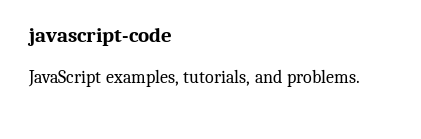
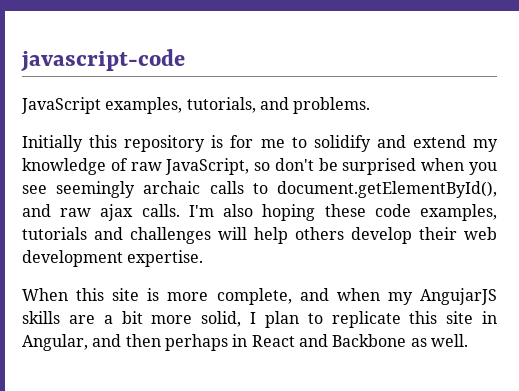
(360, 78) none -> [22,135,499,152] [22,158,497,175] [22,181,498,198] [22,204,498,221] [22,227,497,244] [22,250,204,267] [22,288,497,305] [22,311,497,328] [22,334,468,351] // Initially this repository is for me to solidify and extend my knowledge of raw JavaScript, so don't be surprised when you see seemingly archaic calls to document.getElementById(), and raw ajax calls. I'm also hoping these code examples, tutorials and challenges will help others develop their web development expertise. // When this site is more complete, and when my AngujarJS skills are a bit more solid, I plan to replicate this site in Angular, and then perhaps in React and Backbone as well.

